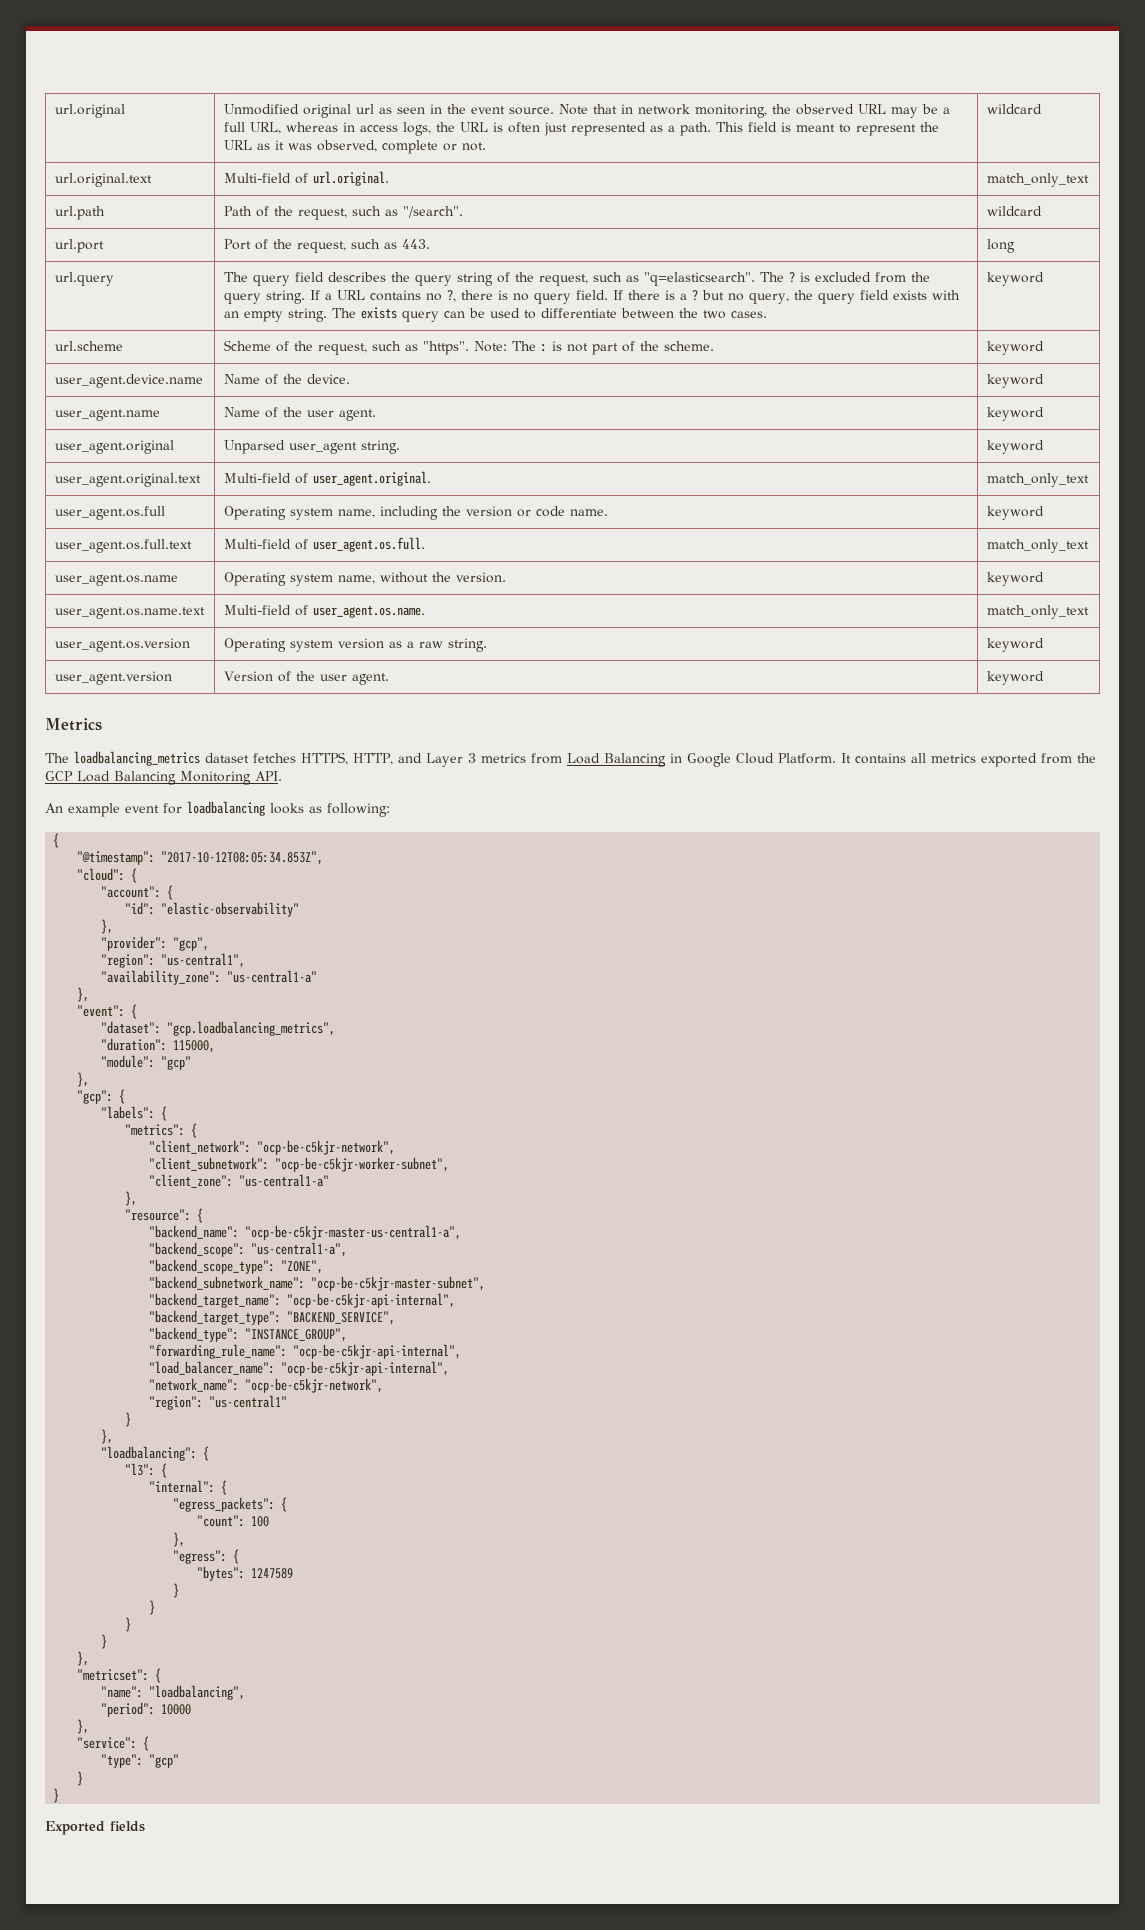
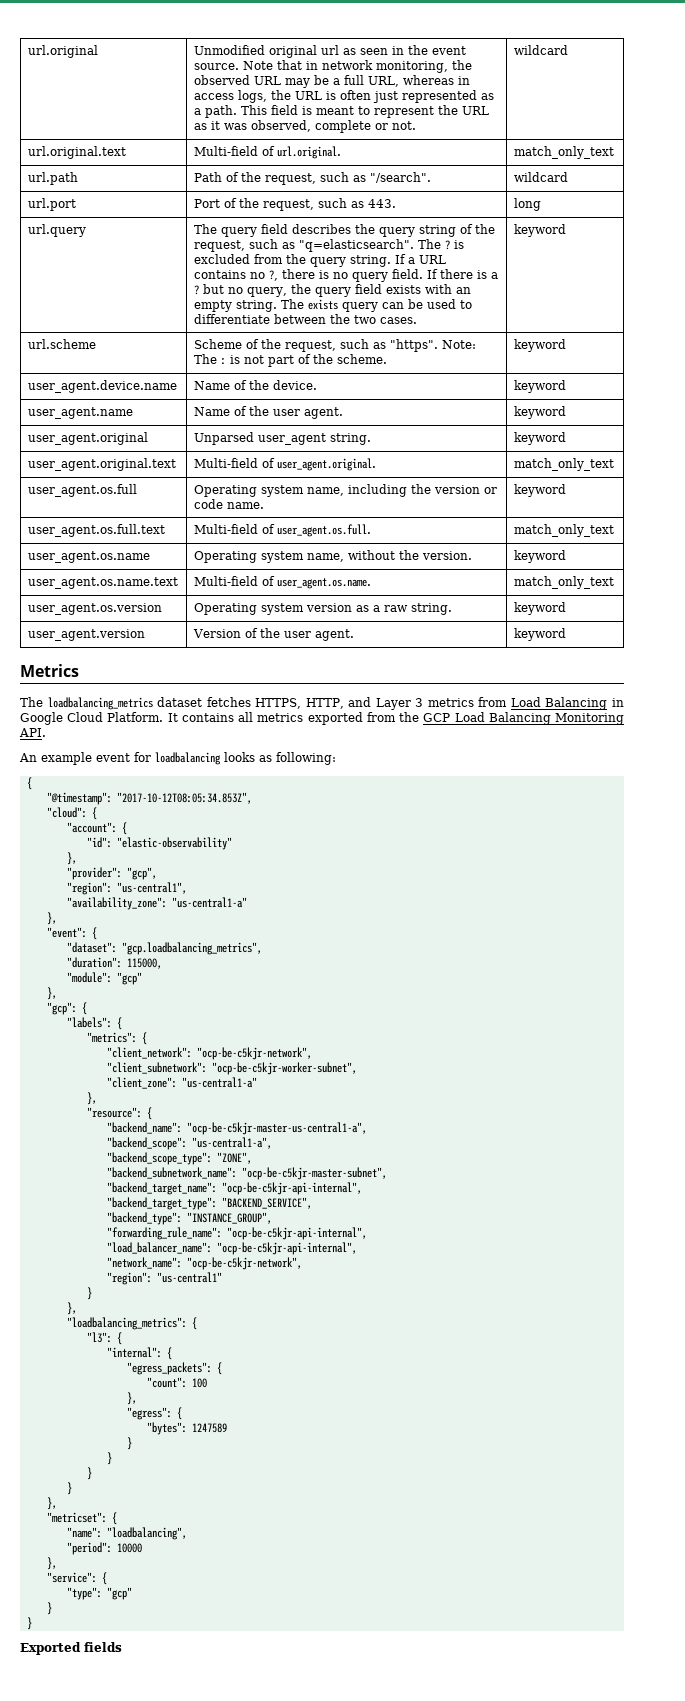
[101,1446,198,1461] "loadbalancing": -> [66,1317,187,1330] "loadbalancing_metrics":

